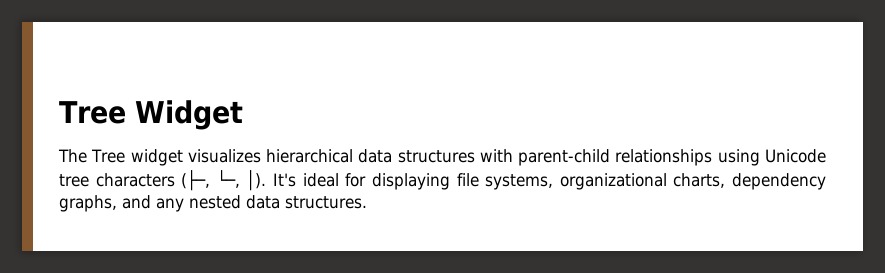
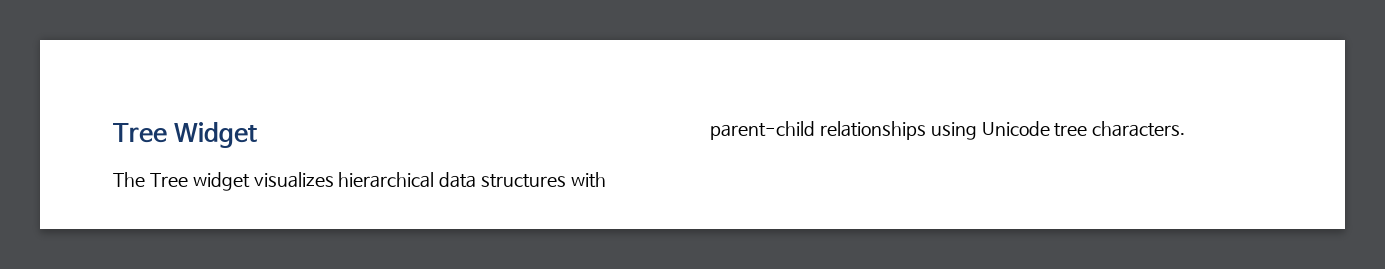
[95,170,827,191] [59,195,367,212] characters (├─, └─, │). It's ideal for displaying file systems, organizational charts, dependency graphs, and any nested data structures. -> [1092,121,1186,137] characters.

